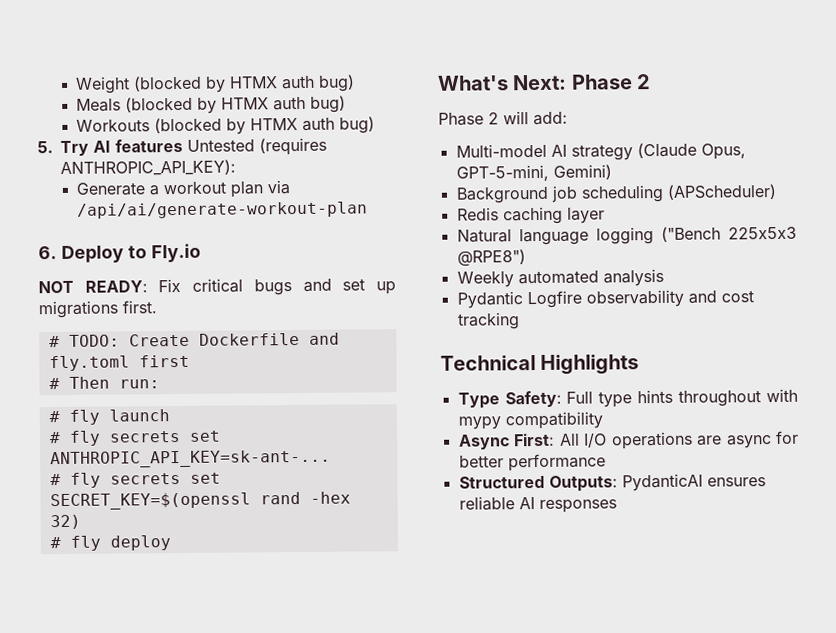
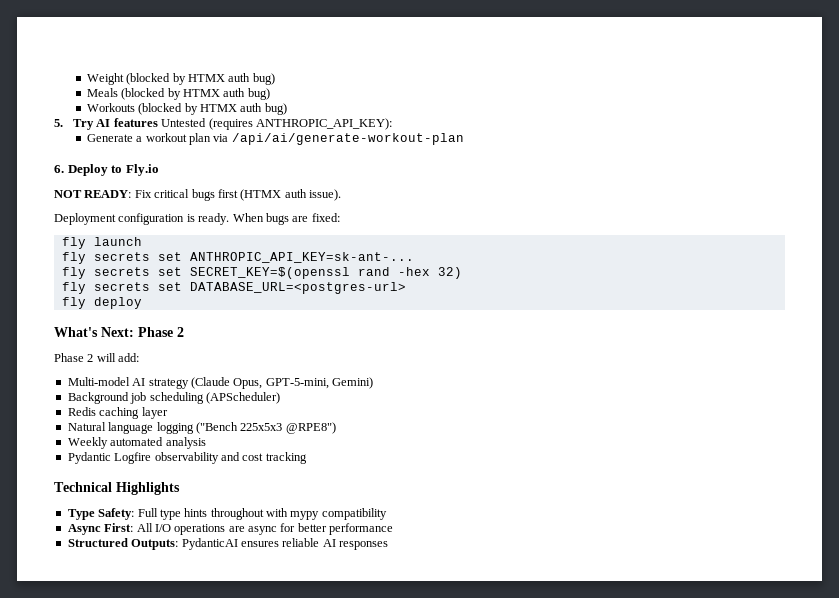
[302,278,397,295] [38,300,157,319] [48,332,340,348] [48,354,190,372] [48,376,160,390] [48,411,60,423] and set up migrations first. // # TODO: Create Dockerfile and fly.toml first // # Then run: // # -> [217,189,341,201] [54,213,340,225] first (HTMX auth issue). // Deployment configuration is ready. When bugs are fixed: //
[48,432,61,444] # -> (142, 241) none
[49,474,61,486] # -> (414, 257) none
[49,536,61,549] # -> [61,282,406,294] fly secrets set DATABASE_URL=<postgres-url> //

